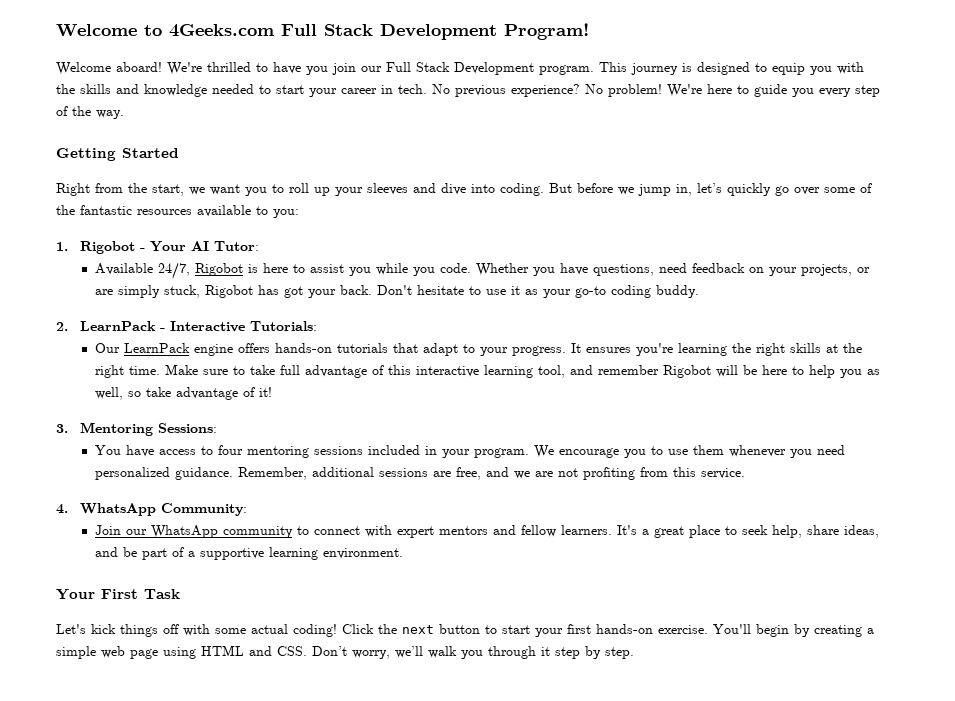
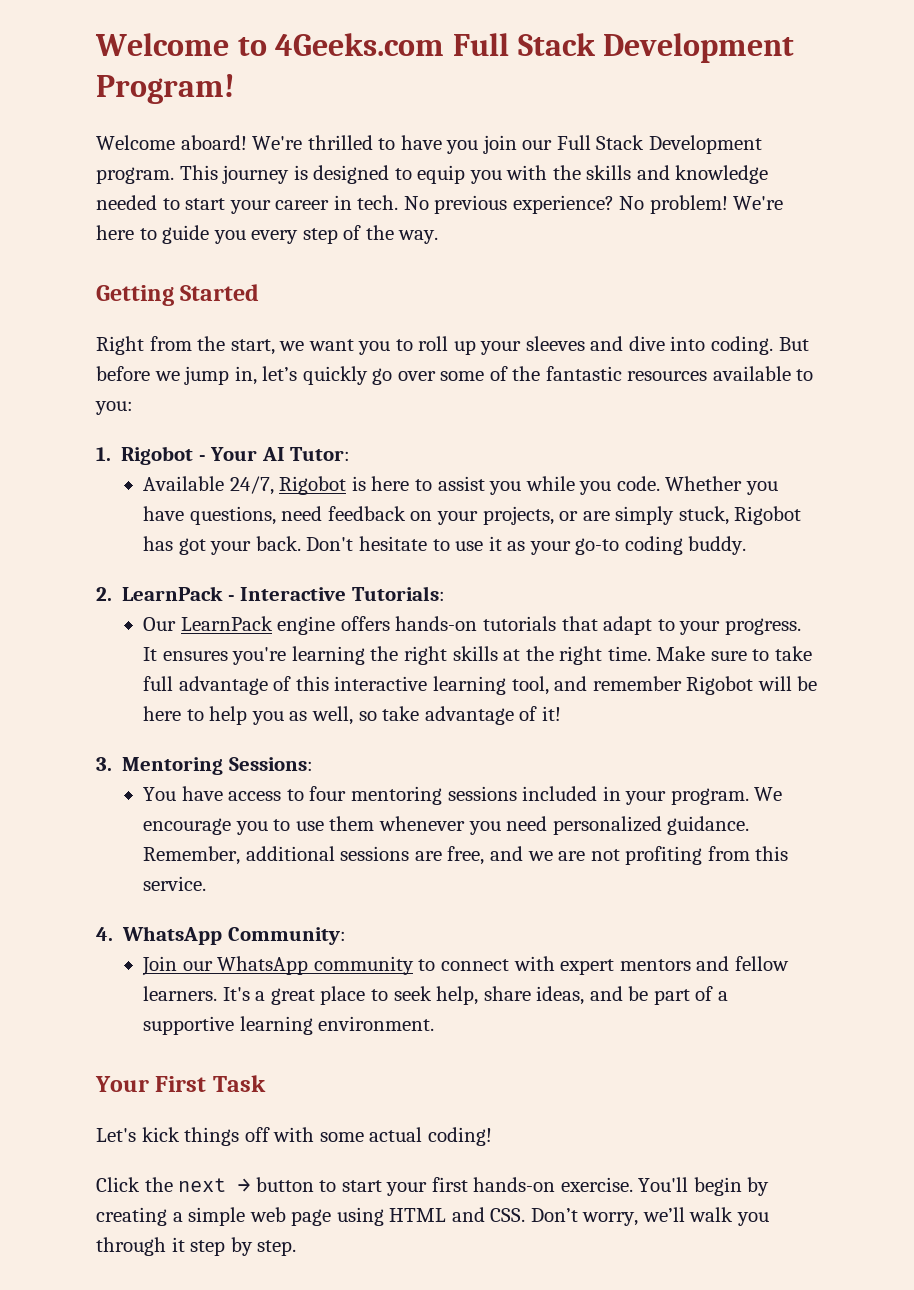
(337, 630) none -> (492, 1136) //
(434, 629) none -> [238,1178,251,1192] →

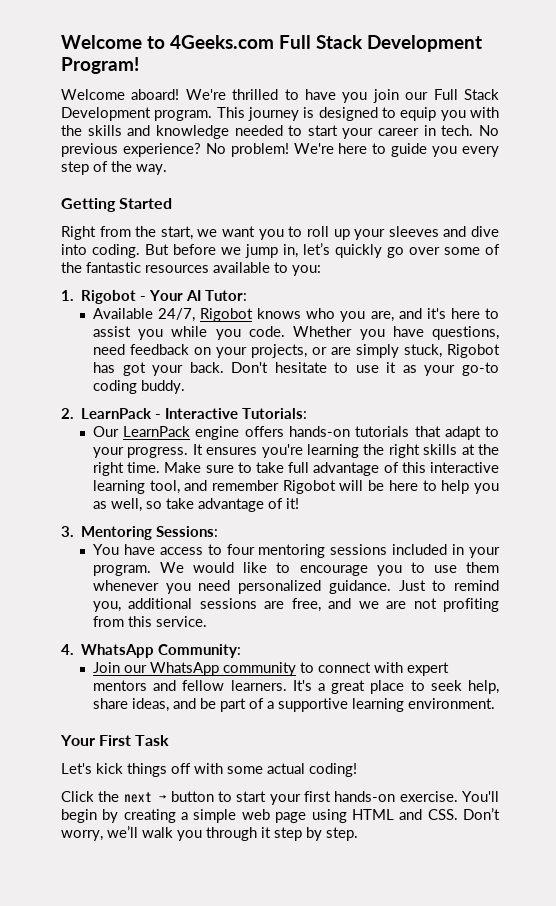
[351,476,366,491] is -> [257,308,446,322] knows who you are, and it's
(783, 794) none -> [193,562,291,573] would like to
[143,846,241,865] Remember, -> [398,580,500,591] [92,601,121,612] Just to remind you,

